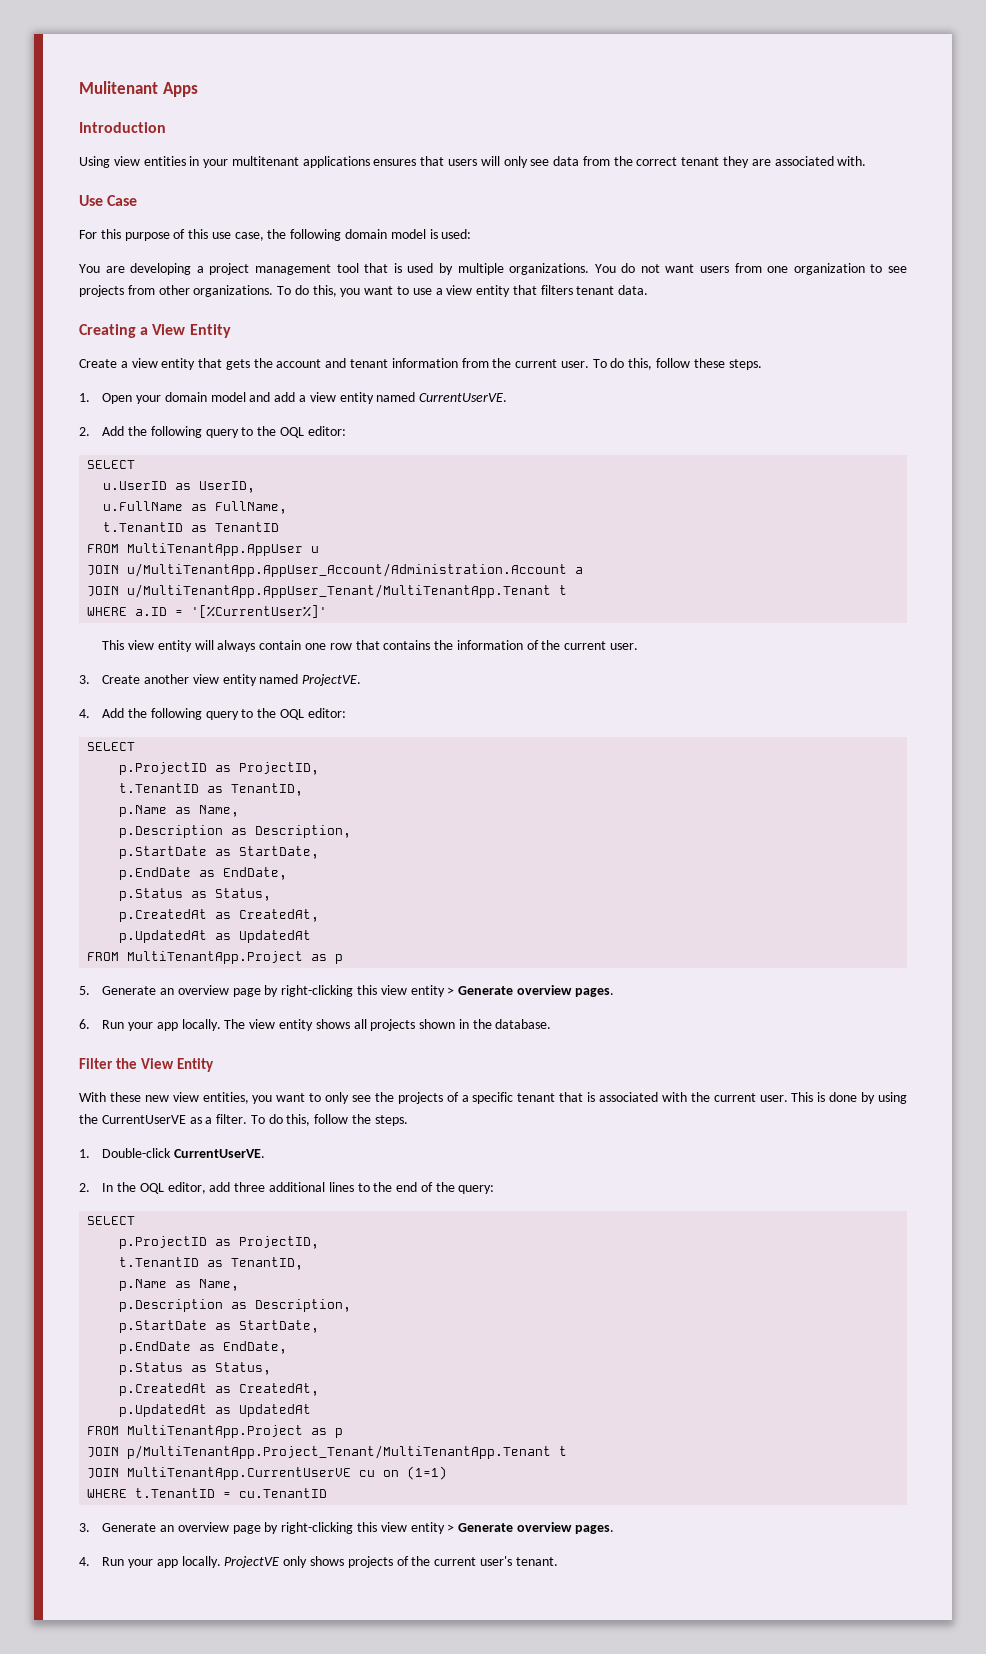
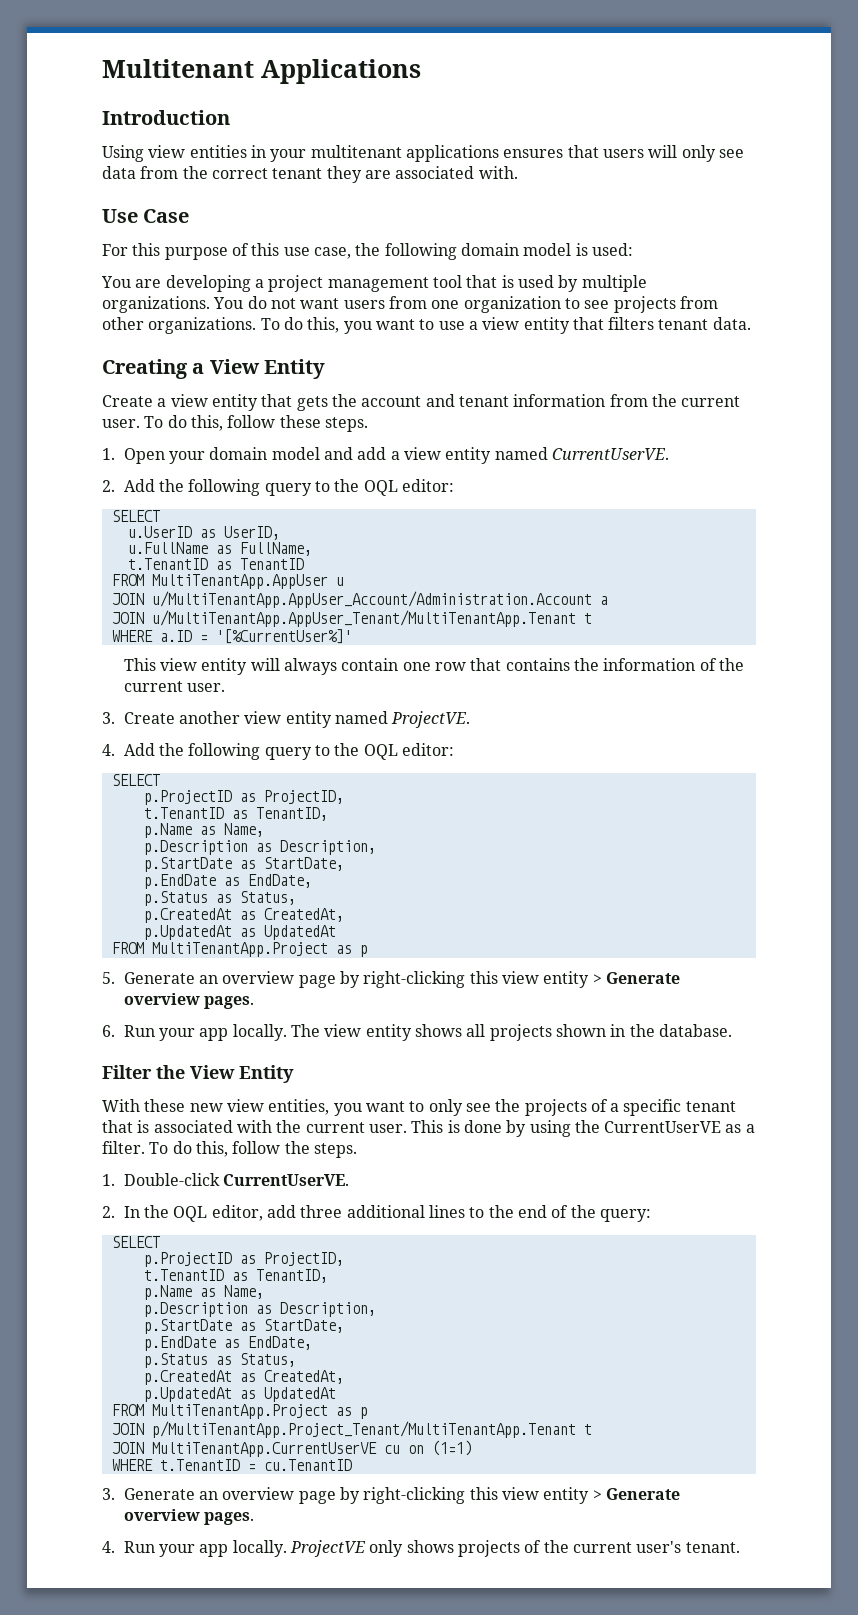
[79,81,198,97] Mulitenant Apps -> [102,59,421,84] Multitenant Applications

